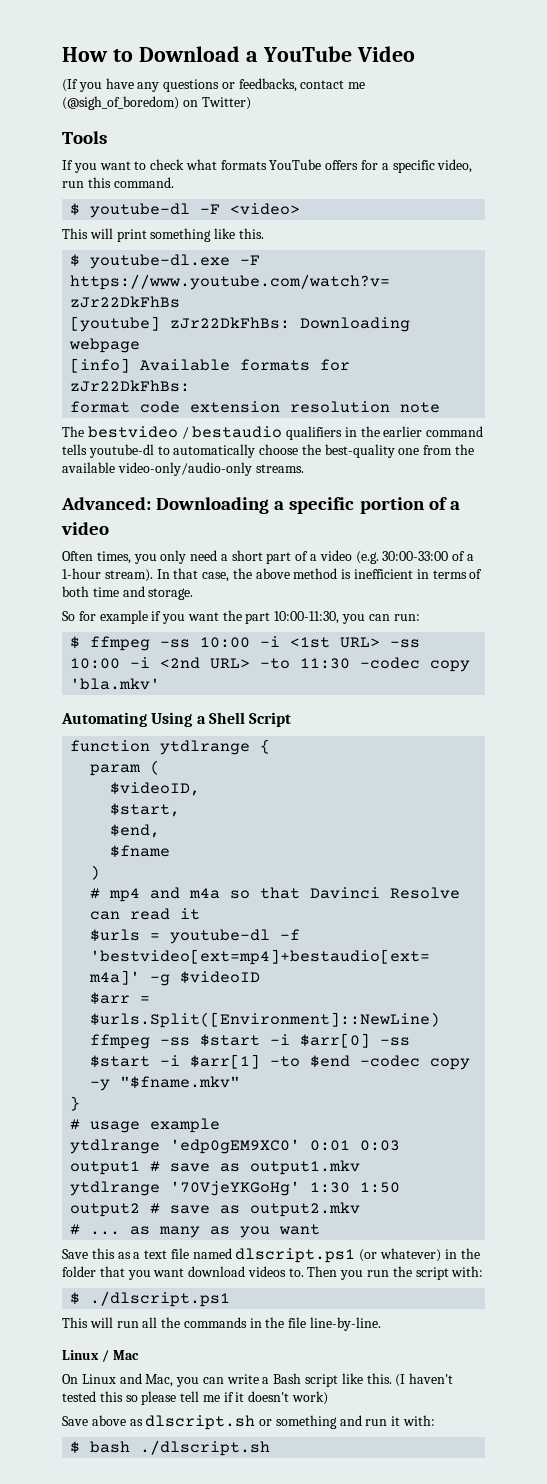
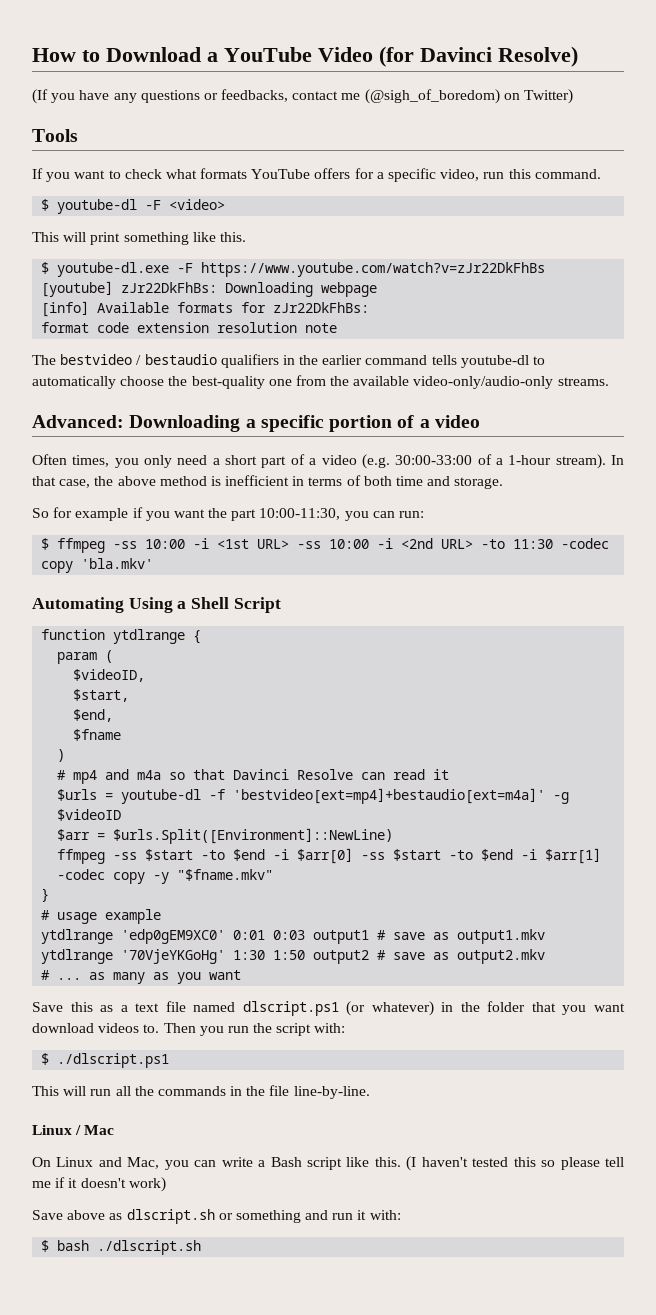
(415, 54) none -> [379,46,578,67] (for Davinci Resolve)
(261, 1040) none -> [201,849,266,861] -to $end
[160,1054,351,1069] -i $arr[1] -to $end -> [449,848,602,864] -to $end -i $arr[1]

